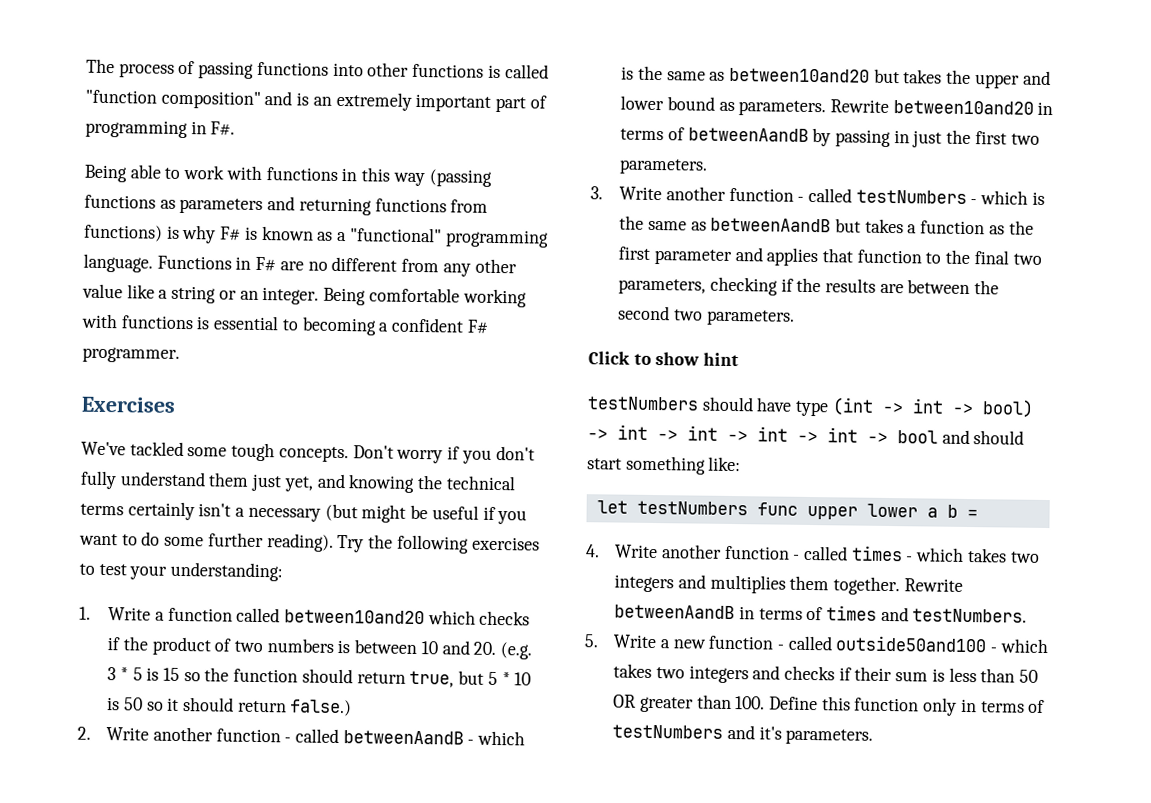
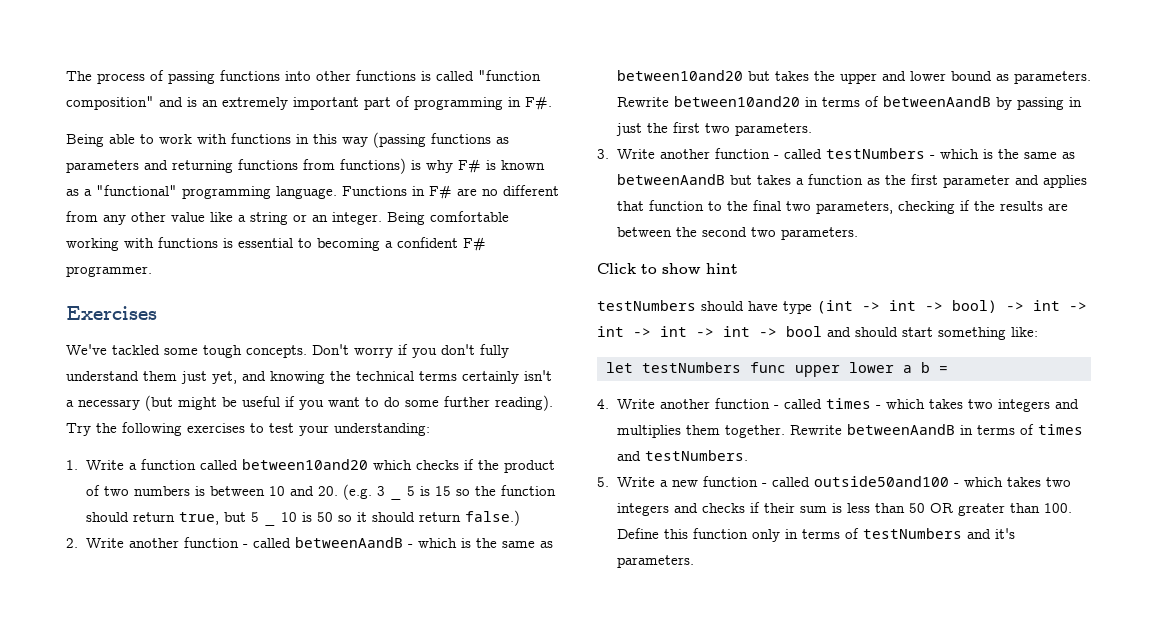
[119,667,129,681] * -> [389,496,402,500] _
[501,672,511,686] * -> [263,522,276,526] _

